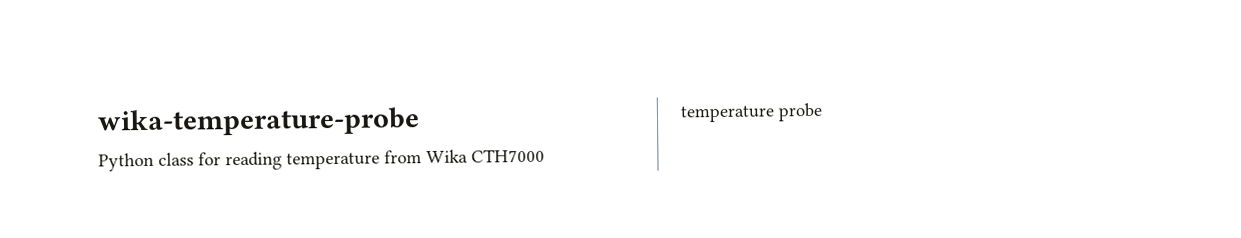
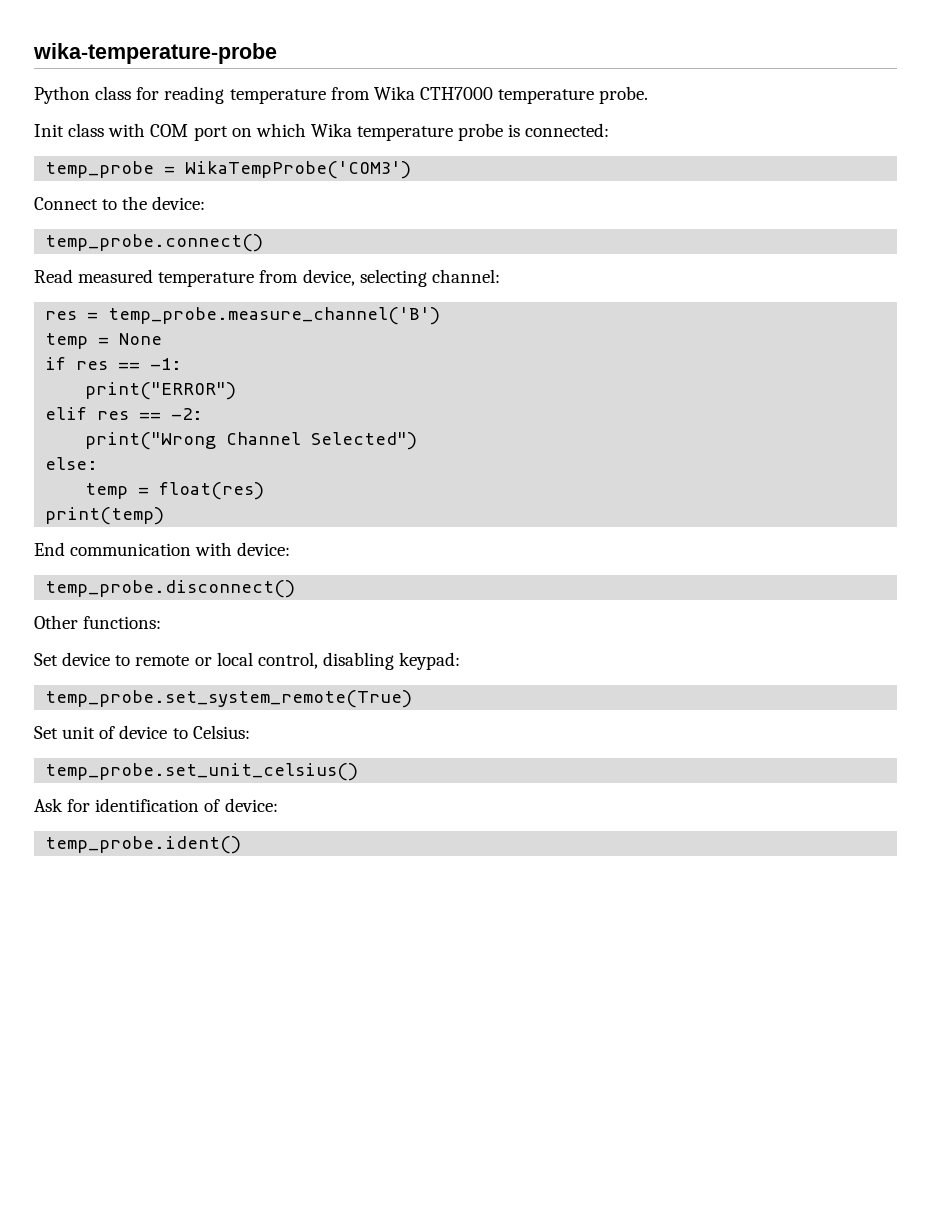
[778,102,823,122] probe -> [599,86,649,104] [34,123,610,141] [45,161,412,179] [34,196,206,210] [45,234,264,252] [34,269,500,287] [45,307,441,325] [45,333,163,349] [45,357,183,370] [85,382,237,400] [45,407,204,420] [85,432,418,450] [45,457,99,470] [85,482,265,500] [45,507,165,525] [34,542,291,556] [45,580,296,598] [34,615,162,629] [34,652,461,670] [45,690,413,708] [34,725,250,739] [45,763,359,781] [34,798,278,812] [45,836,242,854] probe. // Init class with COM port on which Wika temperature probe is connected: // temp_probe = WikaTempProbe('COM3') // Connect to the device: // temp_probe.connect() // Read measured temperature from device, selecting channel: // res = temp_probe.measure_channel('B') // temp = None // if res == -1: // print("ERROR") // elif res == -2: // print("Wrong Channel Selected") // else: // temp = float(res) // print(temp) // End communication with device: // temp_probe.disconnect() // Other functions: // Set device to remote or local control, disabling keypad: // temp_probe.set_system_remote(True) // Set unit of device to Celsius: // temp_probe.set_unit_celsius() // Ask for identification of device: // temp_probe.ident()

